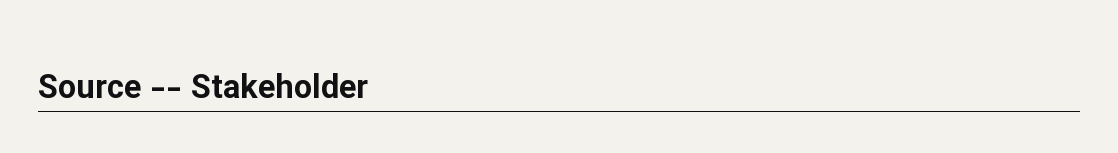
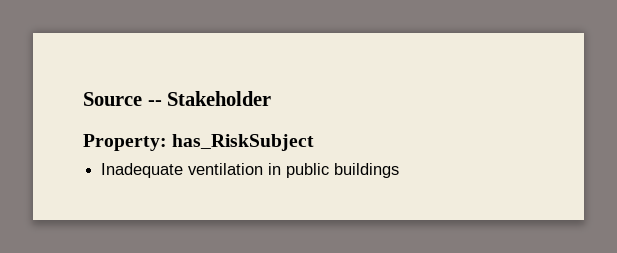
(368, 85) none -> [83,134,315,151] [101,163,400,178] // Property: has_RiskSubject // Inadequate ventilation in public buildings

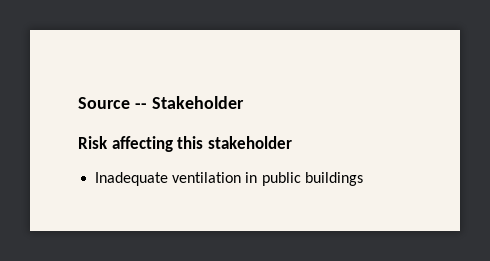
[83,134,315,151] Property: has_RiskSubject -> [78,136,292,152] Risk affecting this stakeholder

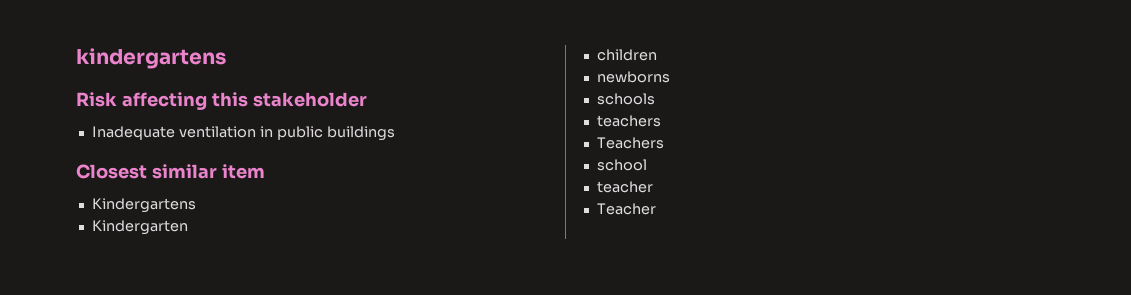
[78,96,244,109] Source -- Stakeholder -> [76,48,226,69] kindergartens
(363, 179) none -> [76,164,265,179] [91,198,196,213] [91,220,188,235] [596,49,657,61] [596,71,670,83] [596,93,655,105] [596,115,661,127] [596,137,664,149] [596,159,647,171] [596,181,653,193] [596,203,656,215] // Closest similar item // Kindergartens // Kindergarten // children // newborns // schools // teachers // Teachers // school // teacher // Teacher

